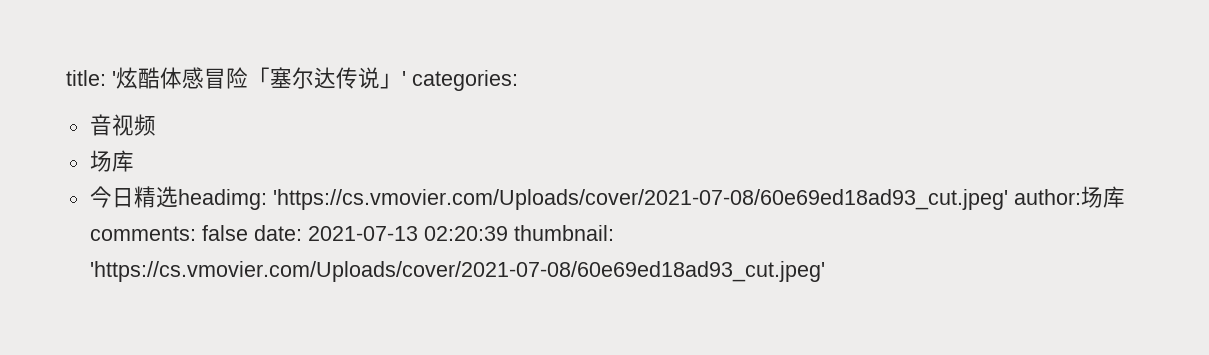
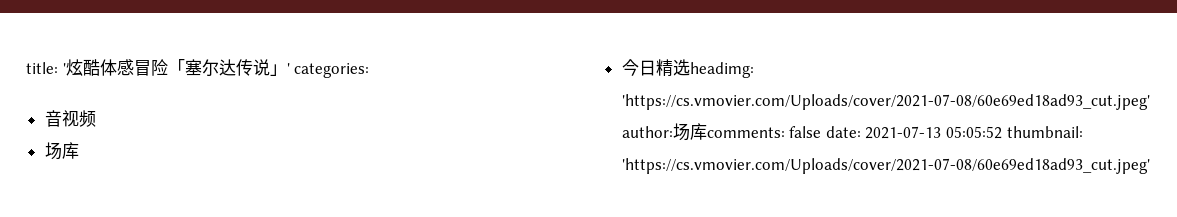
[423,226,508,241] 02:20:39 -> [946,126,1003,139] 05:05:52

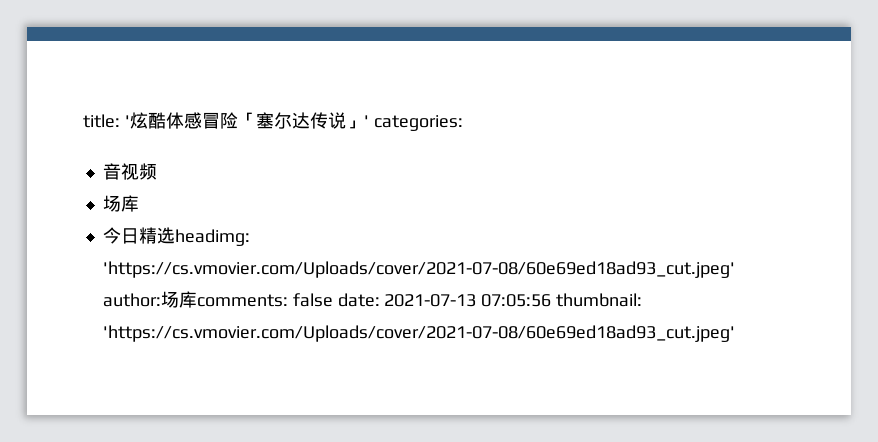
[946,126,1003,139] 05:05:52 -> [481,294,552,307] 07:05:56

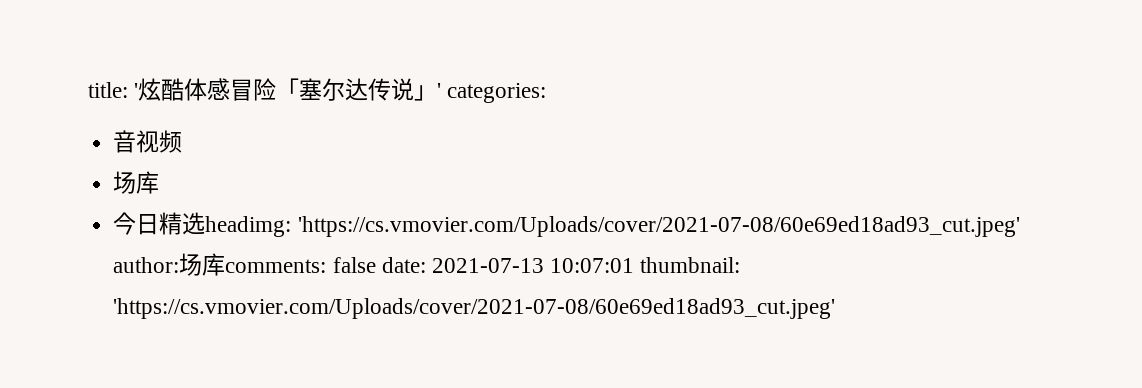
[481,294,552,307] 07:05:56 -> [550,258,635,273] 10:07:01

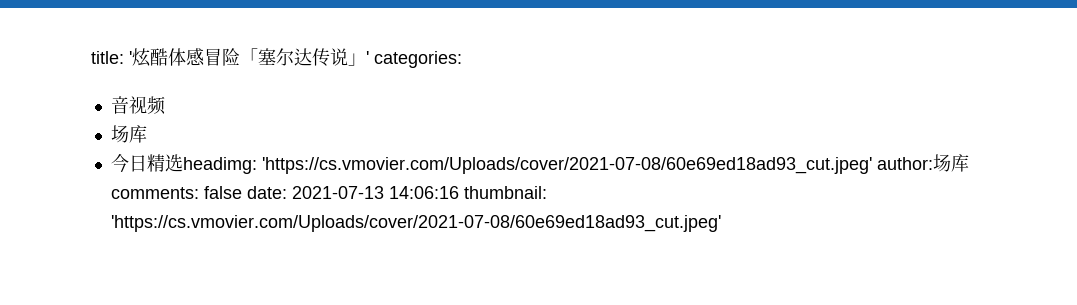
[550,258,635,273] 10:07:01 -> [388,186,459,199] 14:06:16

